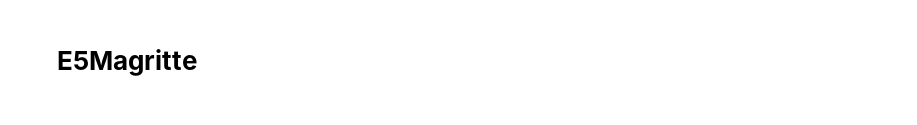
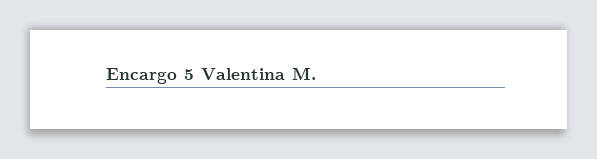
[57,49,197,76] E5Magritte -> [106,67,316,84] Encargo 5 Valentina M.

